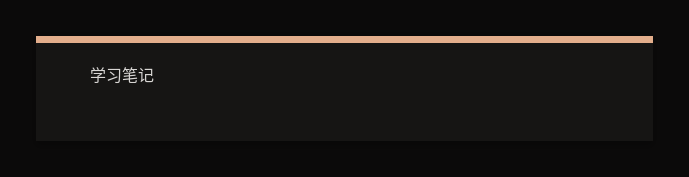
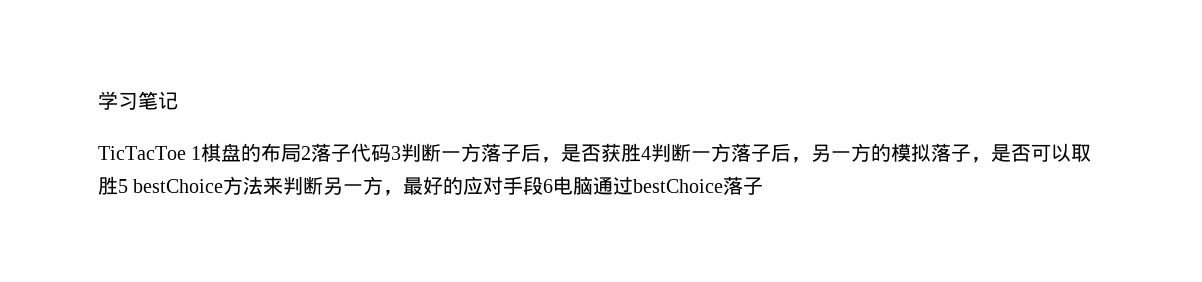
(154, 75) none -> [98,143,1092,163] [98,176,764,196] // TicTacToe 1棋盘的布局2落子代码3判断一方落子后，是否获胜4判断一方落子后，另一方的模拟落子，是否可以取胜5 bestChoice方法来判断另一方，最好的应对手段6电脑通过bestChoice落子

